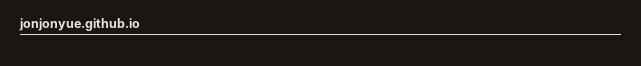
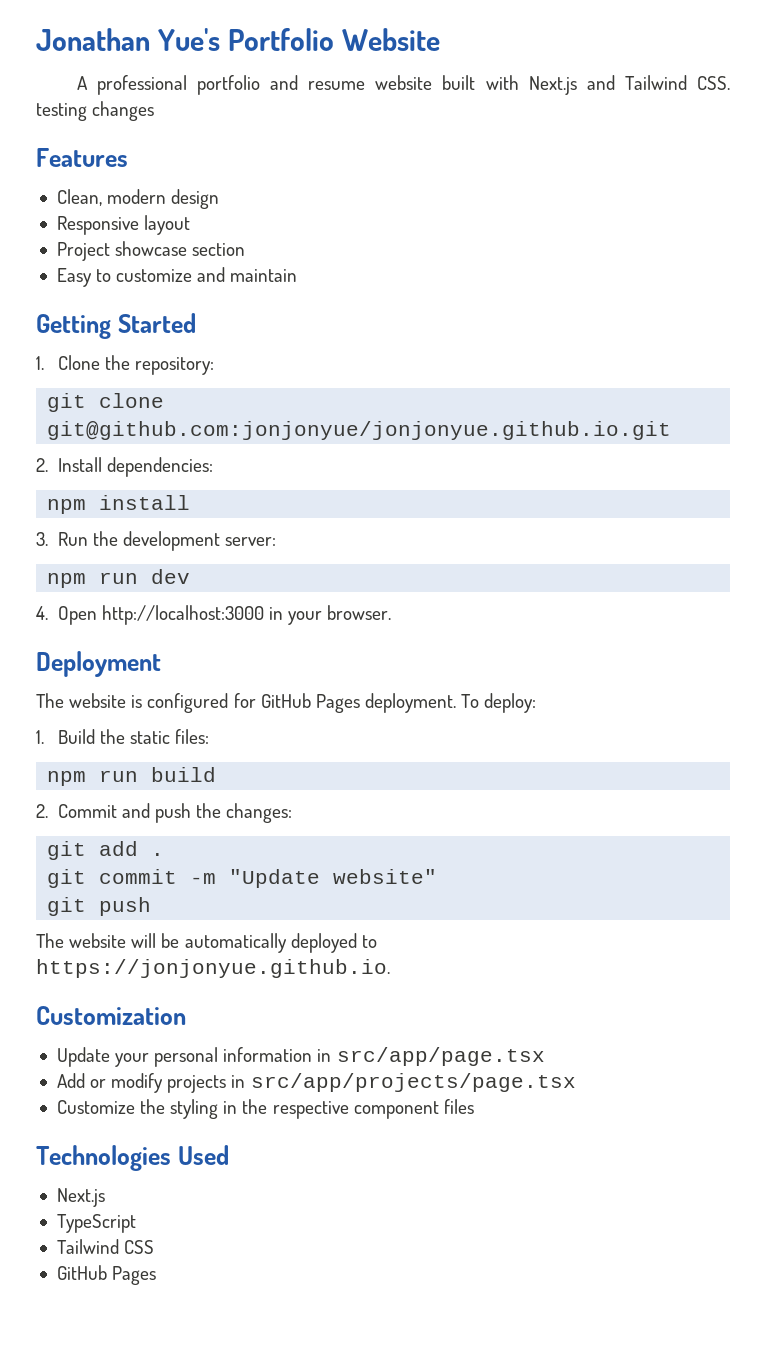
[19,18,140,31] jonjonyue.github.io -> [36,28,440,51] [76,75,731,95] [36,101,155,121] [36,148,128,167] [56,189,220,209] [56,215,191,235] [56,241,246,261] [56,267,298,287] [36,313,196,339] [36,355,214,375] [47,393,165,412] [47,421,672,440] [36,457,213,477] [47,495,191,514] [36,531,276,551] [47,569,191,588] [36,605,391,625] [36,651,161,677] [36,693,537,713] [36,729,209,744] [47,767,217,786] [36,803,293,823] [47,841,165,860] [47,869,438,888] [47,897,152,916] [36,933,377,953] [36,959,390,978] [36,1006,186,1025] [56,1047,545,1067] [56,1073,576,1093] [56,1099,474,1119] [36,1145,229,1171] [56,1188,105,1207] [56,1214,136,1233] [56,1239,155,1254] [56,1265,157,1285] Jonathan Yue's Portfolio Website // A professional portfolio and resume website built with Next.js and Tailwind CSS. testing changes // Features // Clean, modern design // Responsive layout // Project showcase section // Easy to customize and maintain // Getting Started // 1. Clone the repository: // git clone git@github.com:jonjonyue/jonjonyue.github.io.git // 2. Install dependencies: // npm install // 3. Run the development server: // npm run dev // 4. Open http://localhost:3000 in your browser. // Deployment // The website is configured for GitHub Pages deployment. To deploy: // 1. Build the static files: // npm run build // 2. Commit and push the changes: // git add . // git commit -m "Update website" // git push // The website will be automatically deployed to https://jonjonyue.github.io. // Customization // Update your personal information in src/app/page.tsx // Add or modify projects in src/app/projects/page.tsx // Customize the styling in the respective component files // Technologies Used // Next.js // TypeScript // Tailwind CSS // GitHub Pages

